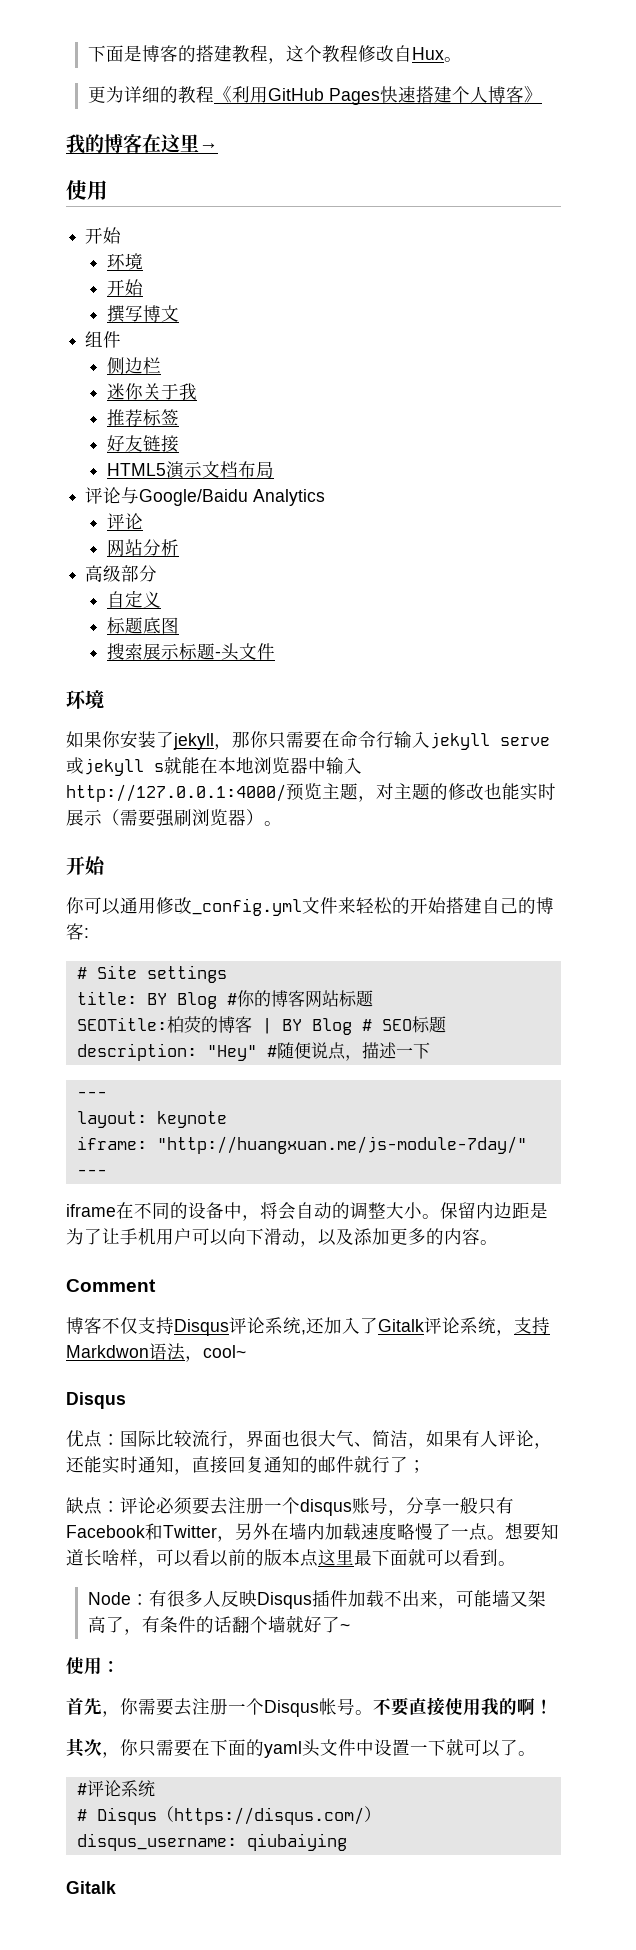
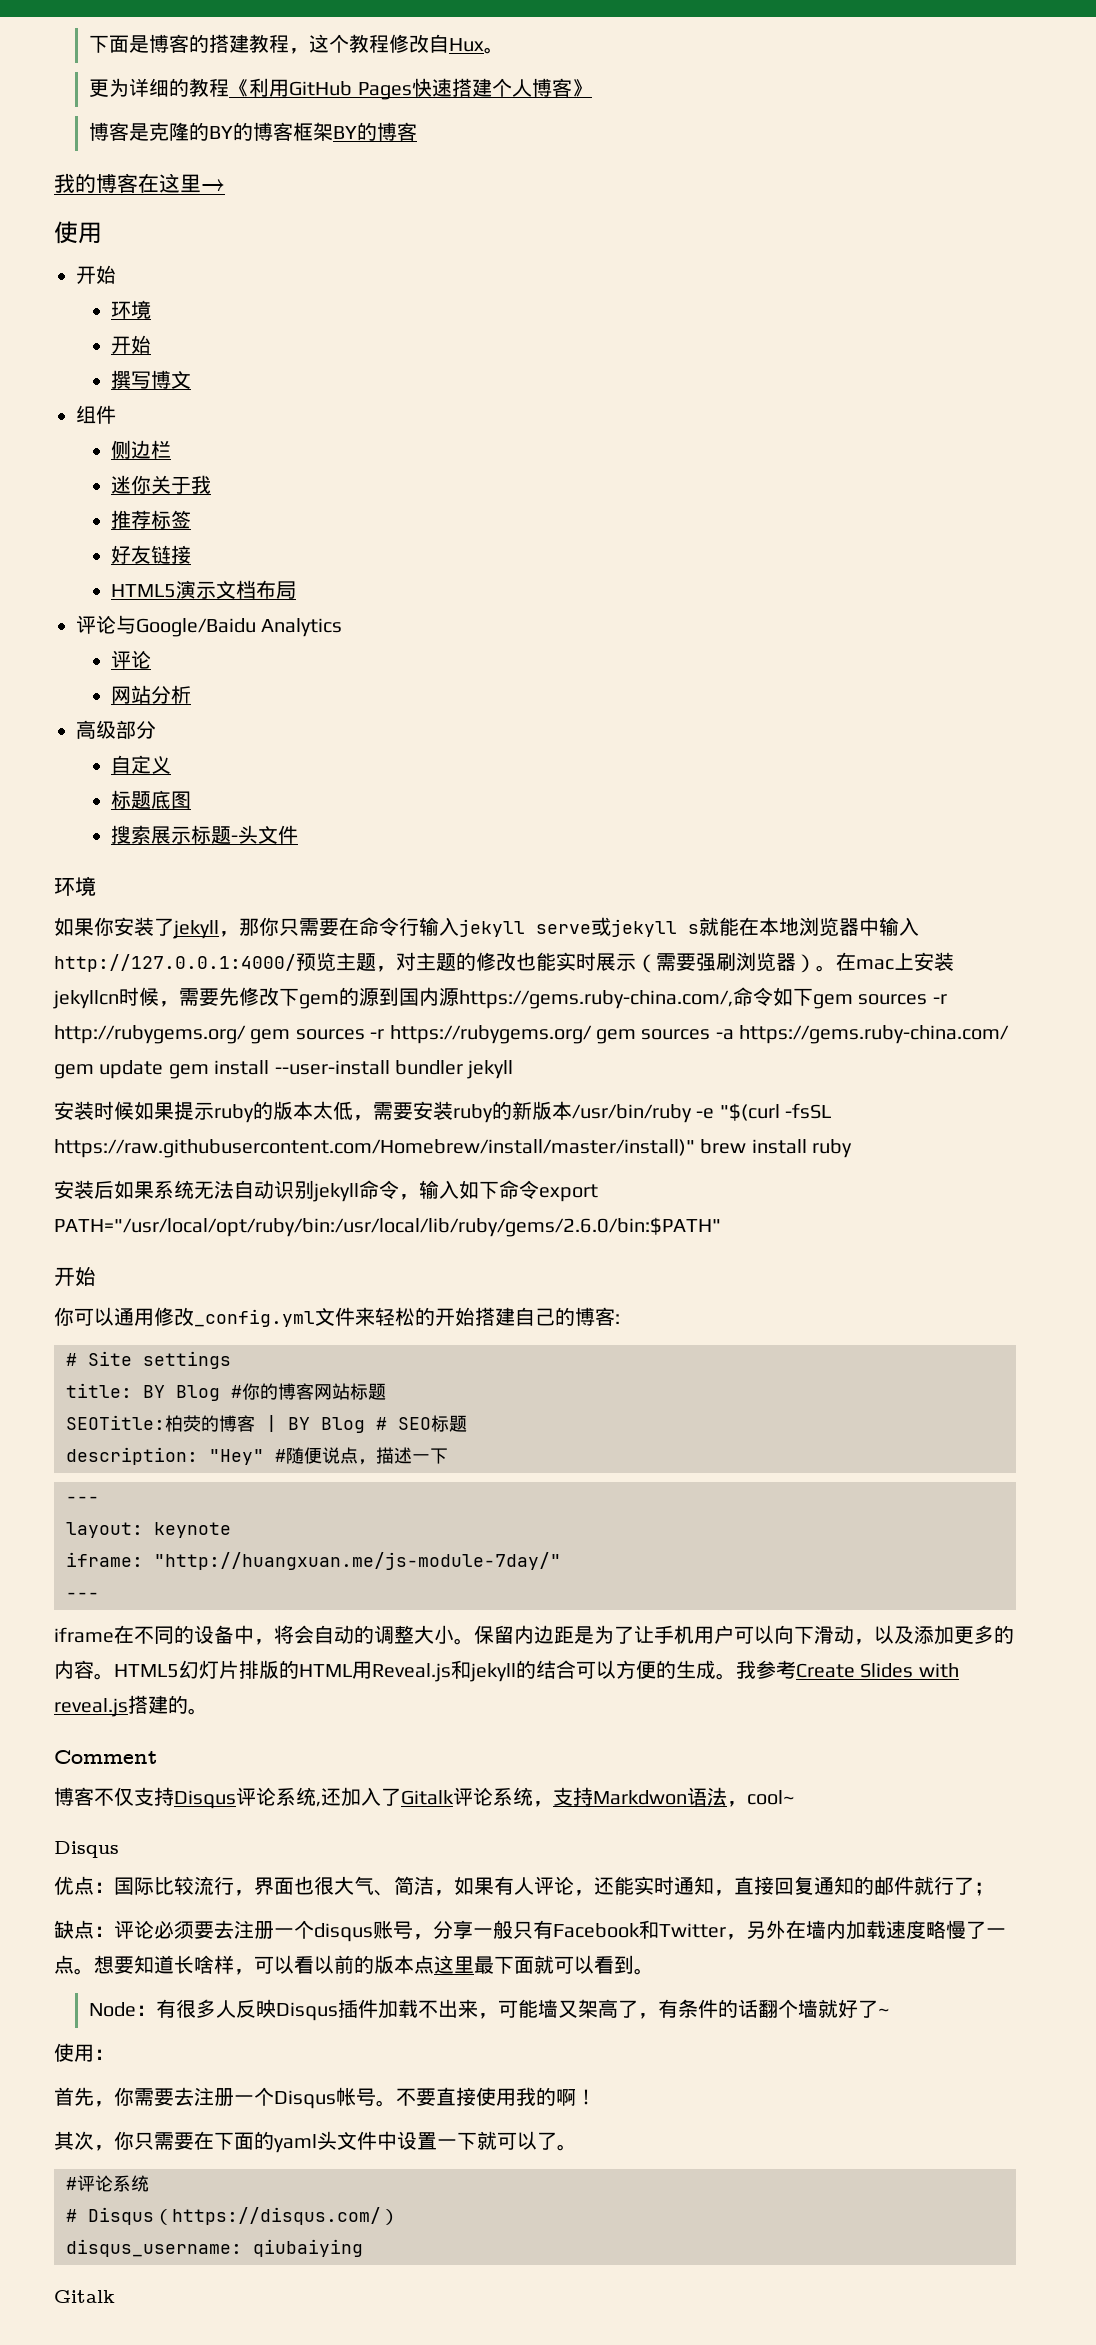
(542, 94) none -> [89,122,418,141] // 博客是克隆的BY的博客框架BY的博客
(282, 823) none -> [836,952,954,971] [53,987,947,1009] [54,1025,1010,1044] [54,1060,514,1079] [54,1101,832,1123] [54,1139,853,1158] [54,1180,598,1202] [54,1217,721,1237] 在mac上安装jekyllcn时候，需要先修改下gem的源到国内源https://gems.ruby-china.com/,命令如下gem sources -r http://rubygems.org/ gem sources -r https://rubygems.org/ gem sources -a https://gems.ruby-china.com/ gem update gem install --user-install bundler jekyll // 安装时候如果提示ruby的版本太低，需要安装ruby的新版本/usr/bin/ruby -e "$(curl -fsSL https://raw.githubusercontent.com/Homebrew/install/master/install)" brew install ruby // 安装后如果系统无法自动识别jekyll命令，输入如下命令export PATH="/usr/local/opt/ruby/bin:/usr/local/lib/ruby/gems/2.6.0/bin:$PATH"
(498, 1242) none -> [114,1660,959,1682] [54,1695,208,1717] HTML5幻灯片排版的HTML用Reveal.js和jekyll的结合可以方便的生成。我参考Create Slides with reveal.js搭建的。

